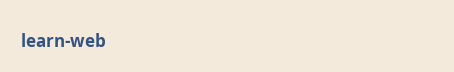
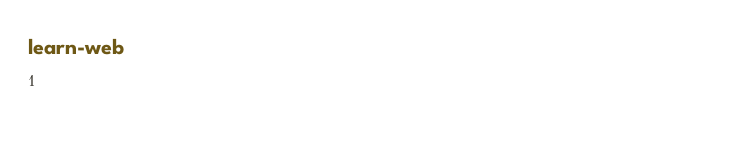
(106, 40) none -> [28,75,35,86] // 1

